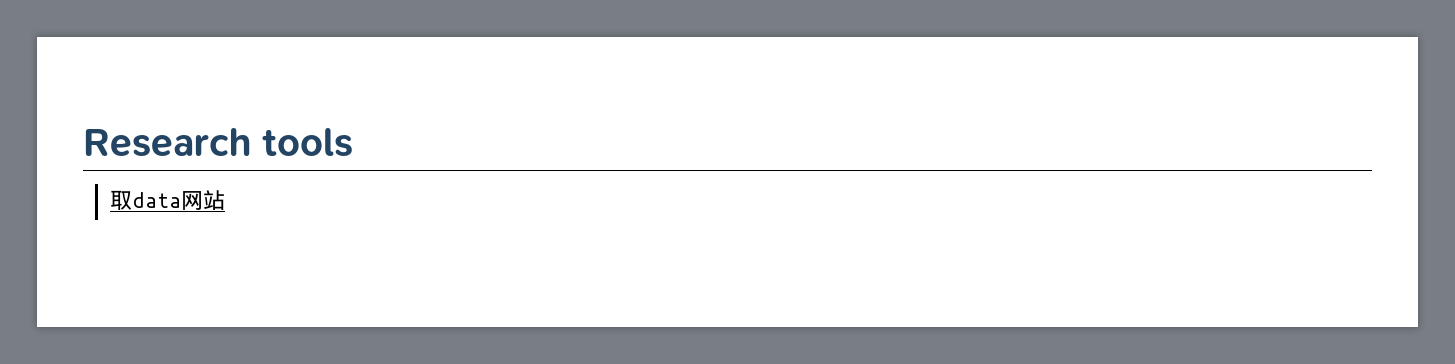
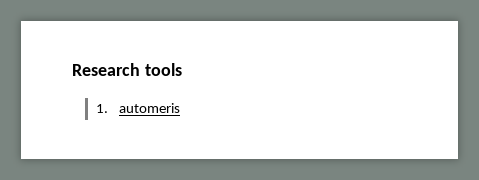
[109,190,225,210] 取data网站 -> [95,103,181,113] 1. automeris

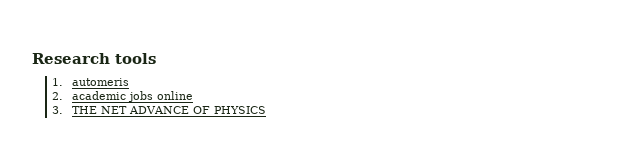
(181, 108) none -> [52,91,194,102] [52,106,267,114] // 2. academic jobs online // 3. THE NET ADVANCE OF PHYSICS

